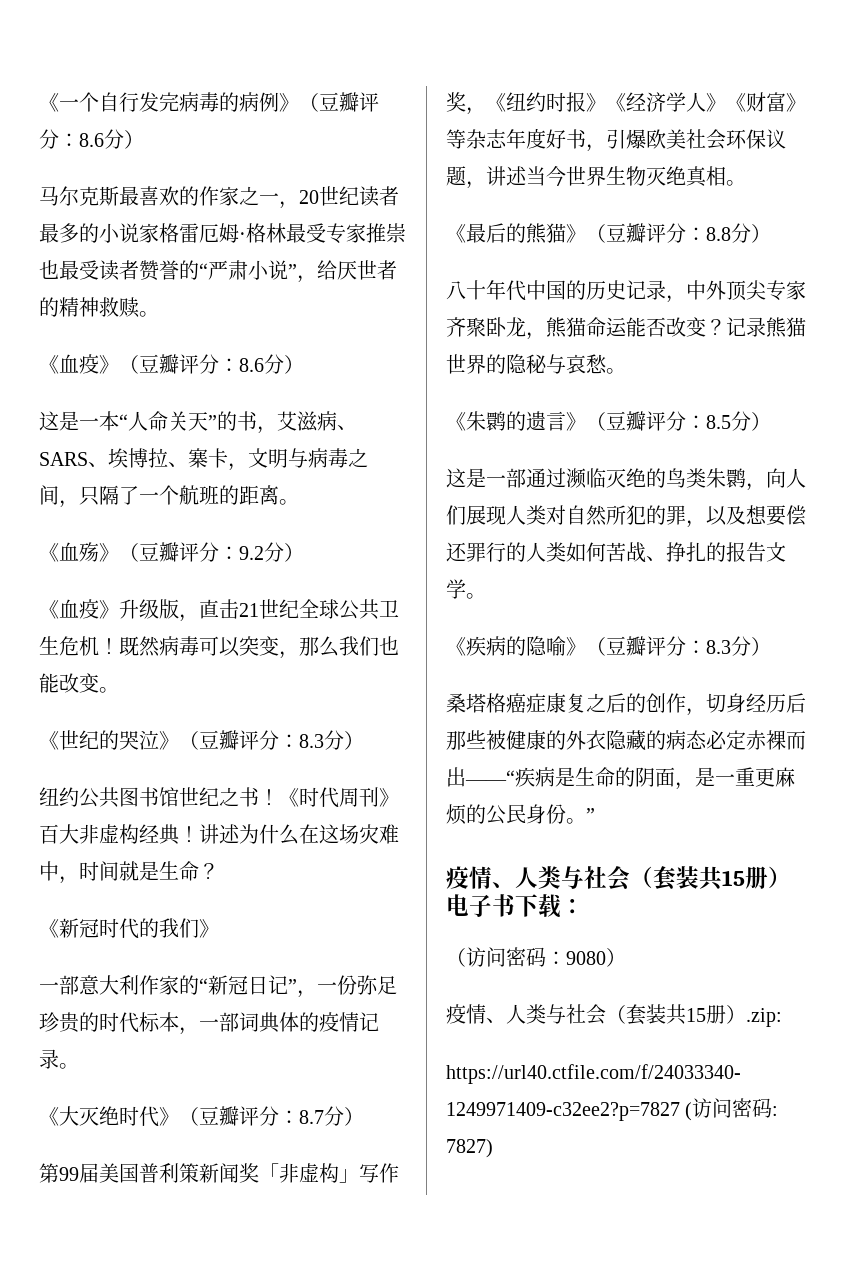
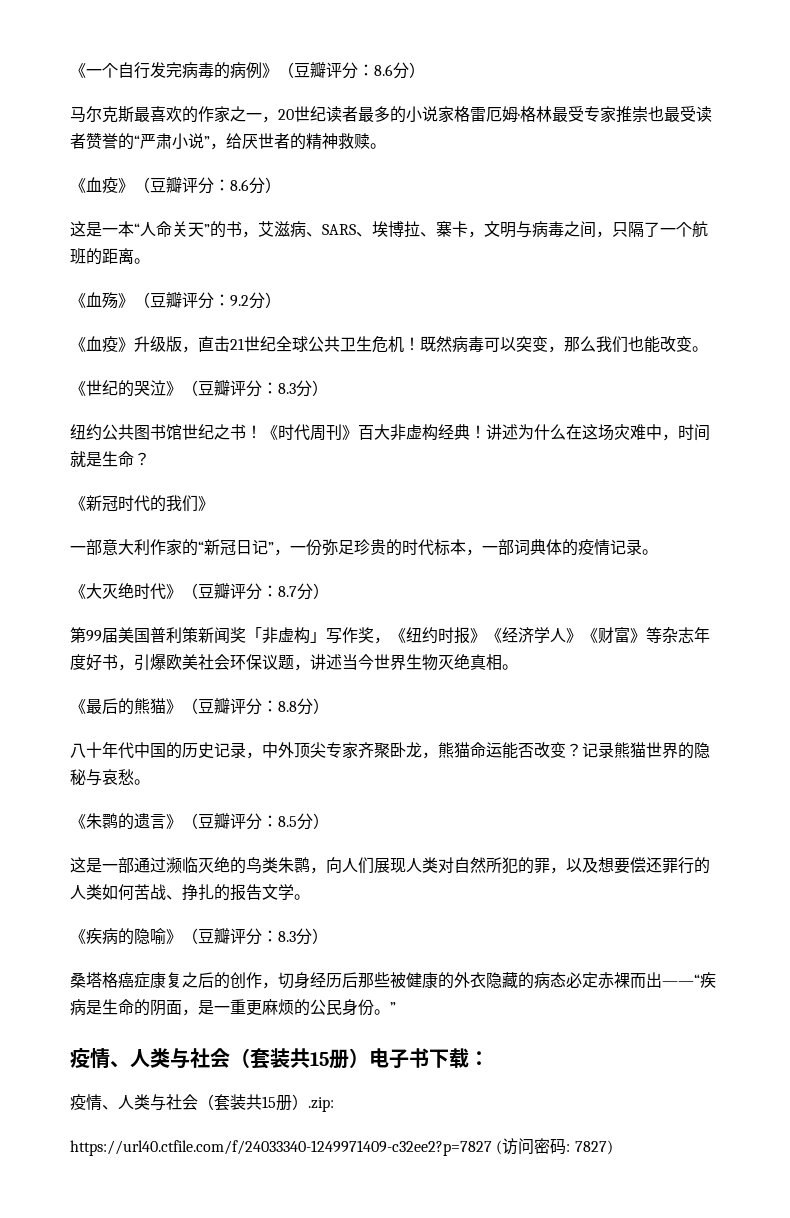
[446,947,626,967] // （访问密码：9080） -> (489, 1058) none

